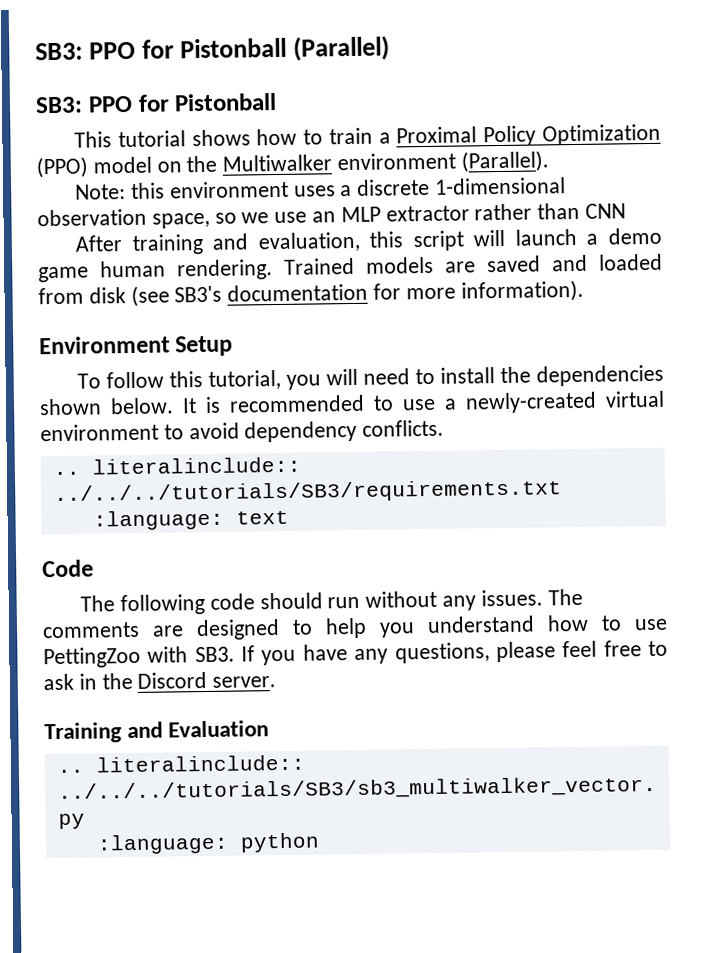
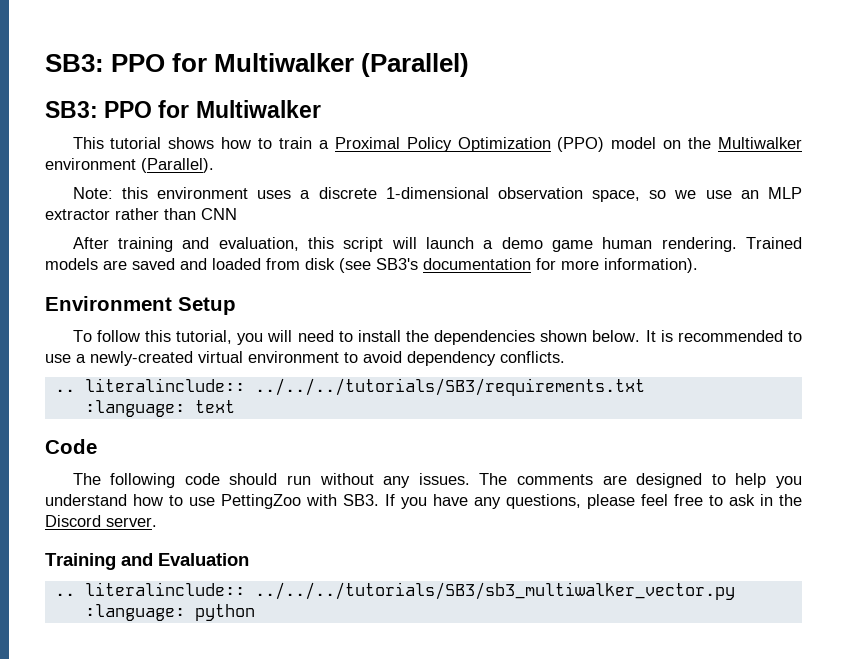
[35,37,288,61] SB3: PPO for Pistonball -> [45,53,355,72] SB3: PPO for Multiwalker
[174,92,278,112] Pistonball -> [195,100,321,118] Multiwalker

